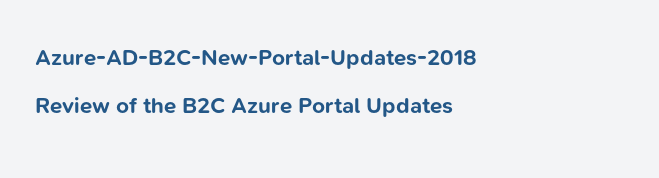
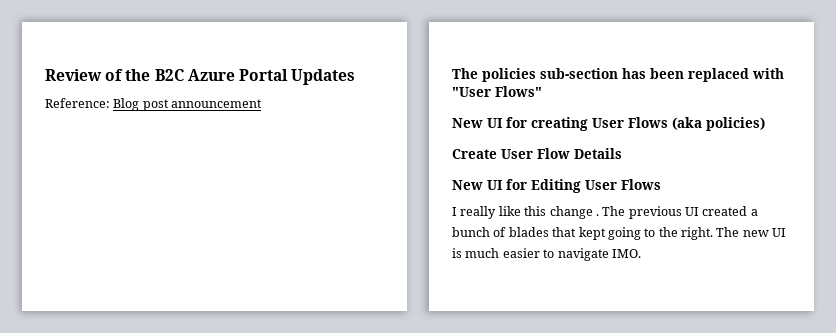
[35,49,477,69] Azure-AD-B2C-New-Portal-Updates-2018 // -> (45, 75) none
(454, 107) none -> [45,98,263,111] [452,68,784,82] [452,86,542,97] [452,117,765,131] [452,148,622,159] [452,179,661,193] [452,206,758,219] [452,227,787,240] [452,248,641,261] // Reference: Blog post announcement // The policies sub-section has been replaced with "User Flows" // New UI for creating User Flows (aka policies) // Create User Flow Details // New UI for Editing User Flows // I really like this change . The previous UI created a bunch of blades that kept going to the right. The new UI is much easier to navigate IMO.

